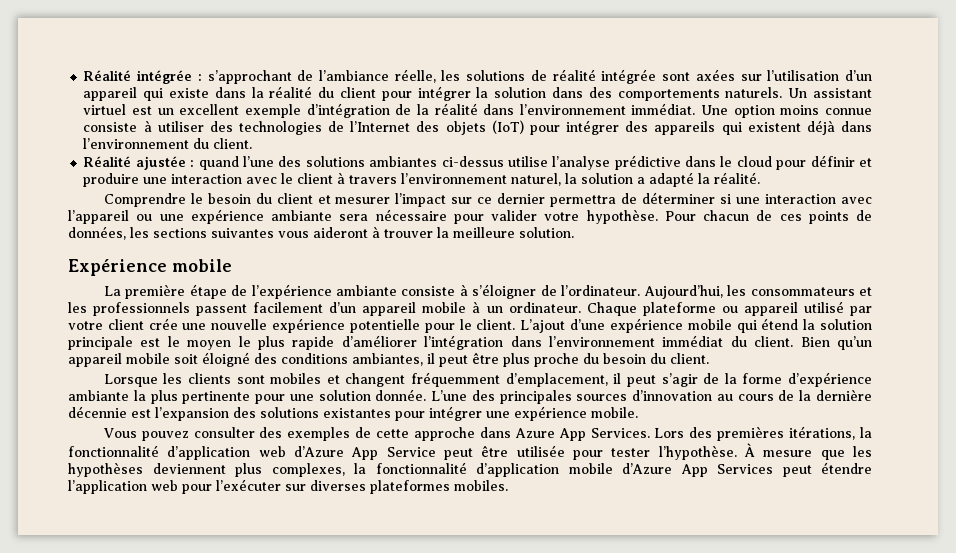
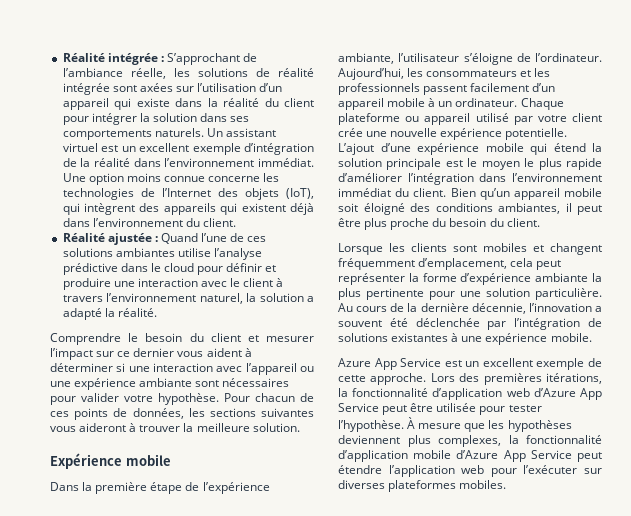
[207,70,292,84] s’approchant -> [166,53,240,65] S’approchant
[588,87,612,98] des -> [230,116,250,122] ses
[83,120,233,132] consiste à utiliser des -> [208,173,280,182] concerne les
[491,120,620,135] (IoT) pour intégrer -> [286,188,314,199] [62,203,136,215] (IoT), qui intègrent
[198,156,302,170] quand l’une des -> [160,233,267,244] Quand l’une de ces
[441,156,504,167] ci-dessus -> (175, 252) none
[550,193,638,207] permettra de -> [177,348,252,357] vous aident à
[339,209,447,221] sera nécessaire -> [195,378,290,387] sont nécessaires
[103,286,121,296] La -> [50,482,93,491] Dans la
[335,284,537,299] ambiante consiste à s’éloigner -> [338,53,513,65] ambiante, l’utilisateur s’éloigne
[349,319,516,333] potentielle pour le client. -> [505,128,568,140] potentielle.
[613,373,720,387] il peut s’agir de -> [510,258,562,270] [338,273,405,285] cela peut représenter
[375,389,872,404] [68,406,638,421] [103,427,650,441] donnée. L’une des principales sources d’innovation au cours de la dernière décennie est l’expansion des solutions existantes pour intégrer une expérience mobile. // Vous pouvez consulter des exemples de cette approche dans Azure App Services. -> [535,288,602,300] [338,303,602,314] [338,318,602,330] [338,333,592,345] [338,358,602,370] [338,373,427,385] particulière. Au cours de la dernière décennie, l’innovation a souvent été déclenchée par l’intégration de solutions existantes à une expérience mobile. // Azure App Service est un excellent exemple de cette approche.
[717,464,773,474] Services -> [530,450,572,459] Service

